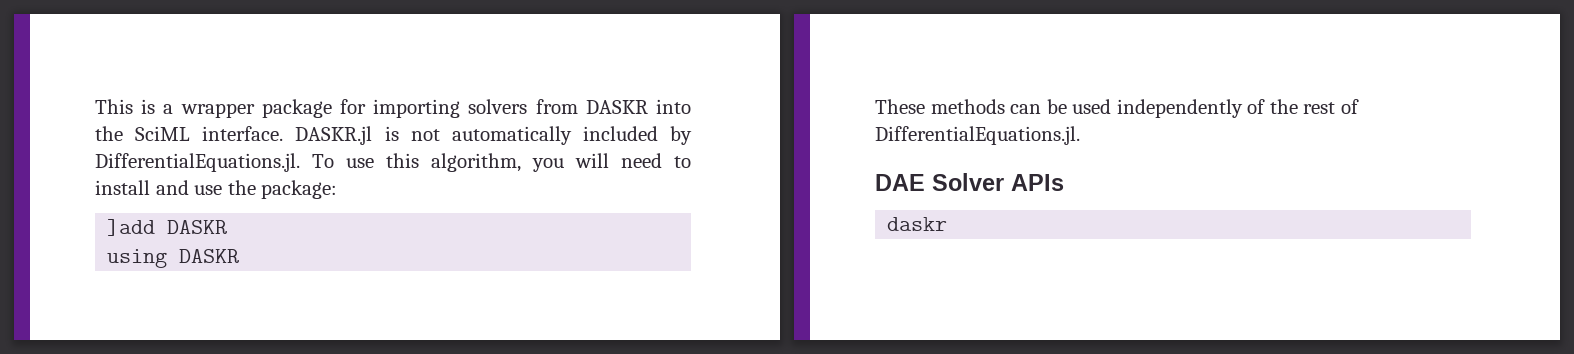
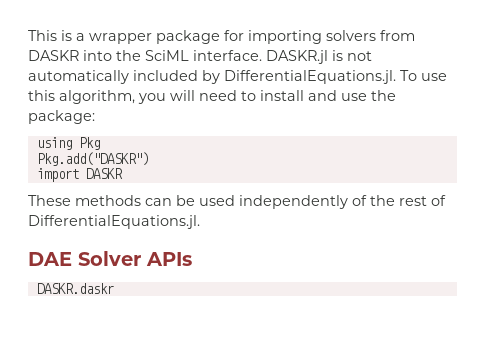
[107,219,228,236] [107,249,168,268] ]add DASKR // using -> [36,137,100,150] [36,152,149,166] [36,168,79,182] using Pkg // Pkg.add("DASKR") // import
[887,217,948,231] daskr -> [36,283,114,294] DASKR.daskr

